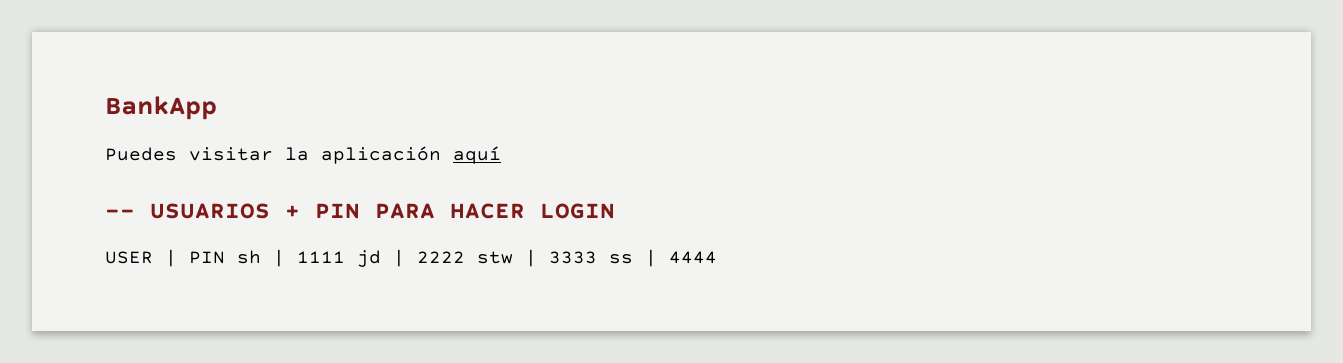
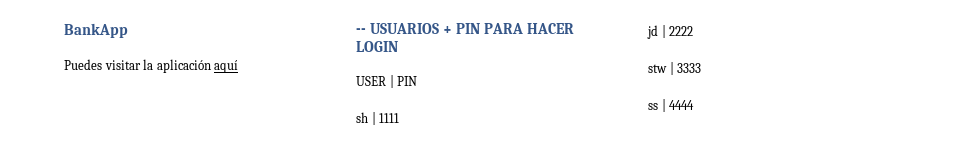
(225, 257) none -> (418, 81) //
(345, 257) none -> (400, 118) //
(465, 257) none -> (694, 31) //
(597, 257) none -> (702, 68) //

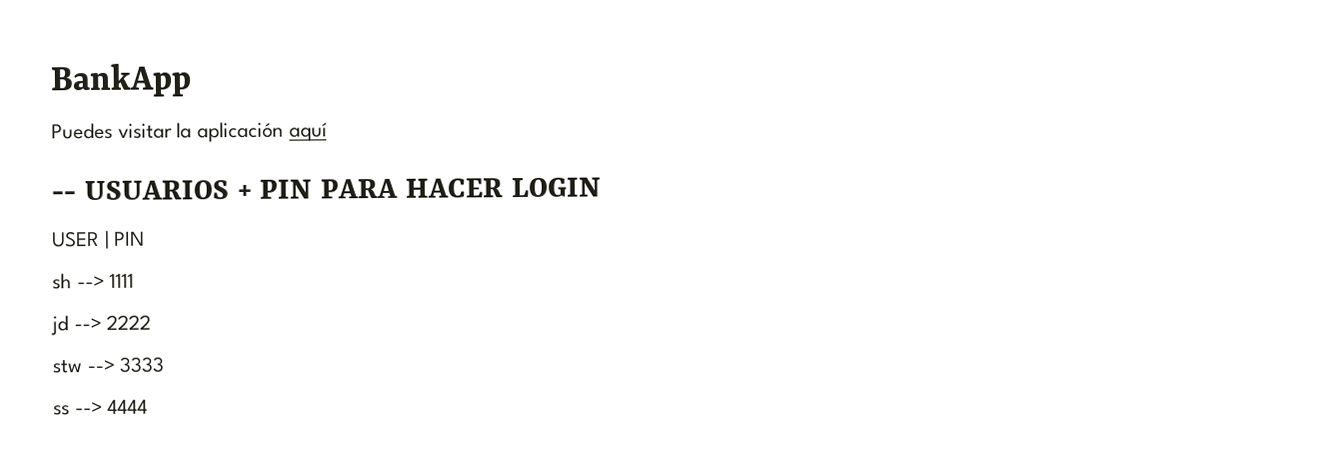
[371,112,376,125] | -> [76,275,105,289] -->
[661,25,666,38] | -> [73,317,102,331] -->
[669,62,674,75] | -> [86,359,115,373] -->
[661,99,666,112] | -> [74,401,103,415] -->

